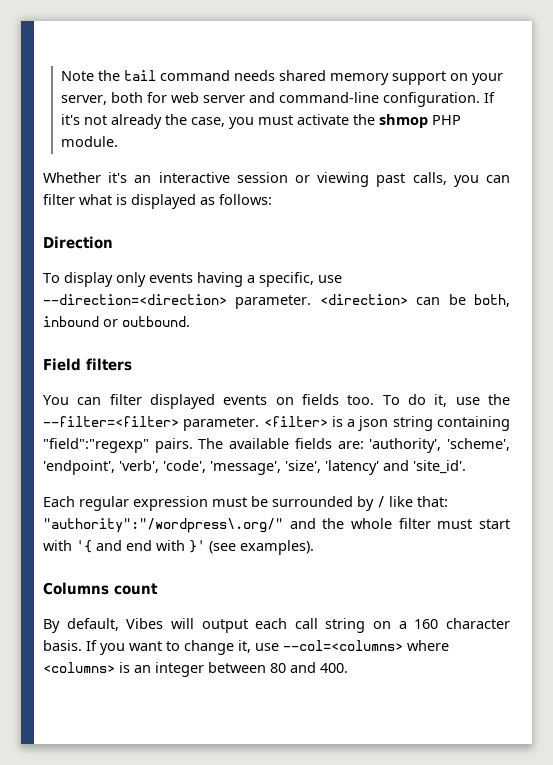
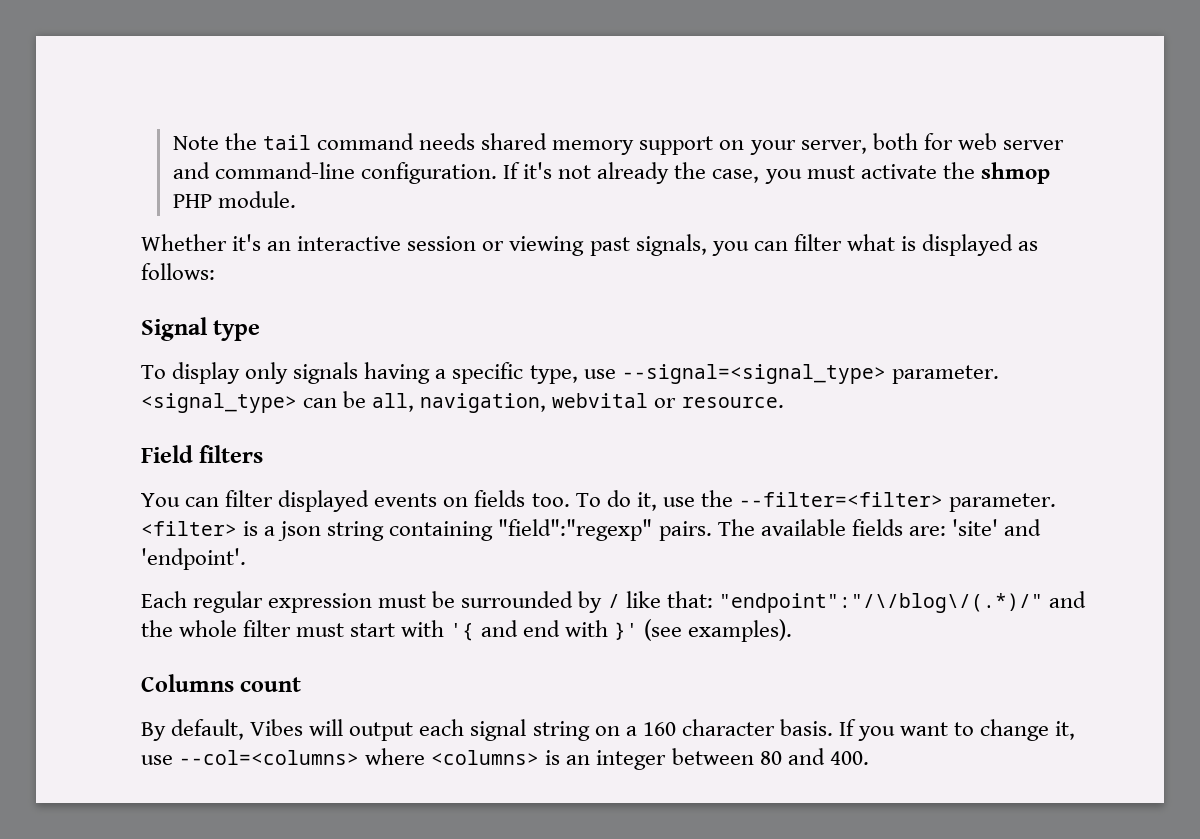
[412,172,447,185] calls, -> [635,234,707,256] signals,
[43,236,113,249] Direction -> [141,317,261,341] Signal type
[149,273,193,283] events -> [293,362,359,384] signals
[259,272,342,287] [43,294,510,309] [43,316,190,327] specific, use --direction=<direction> parameter. <direction> can be both, inbound or outbound. -> [452,362,999,384] [141,391,784,413] specific type, use --signal=<signal_type> parameter. <signal_type> can be all, navigation, webvital or resource.
[369,438,511,453] [43,460,466,475] 'authority', 'scheme', 'endpoint', 'verb', 'code', 'message', 'size', 'latency' and 'site_id'. -> [951,519,1041,536] [141,548,246,570] 'site' and 'endpoint'.
[43,518,283,533] "authority":"/wordpress\.org/" -> [718,593,1043,613] "endpoint":"/\/blog\/(.*)/"
[294,618,318,629] call -> [470,719,527,741] signal

